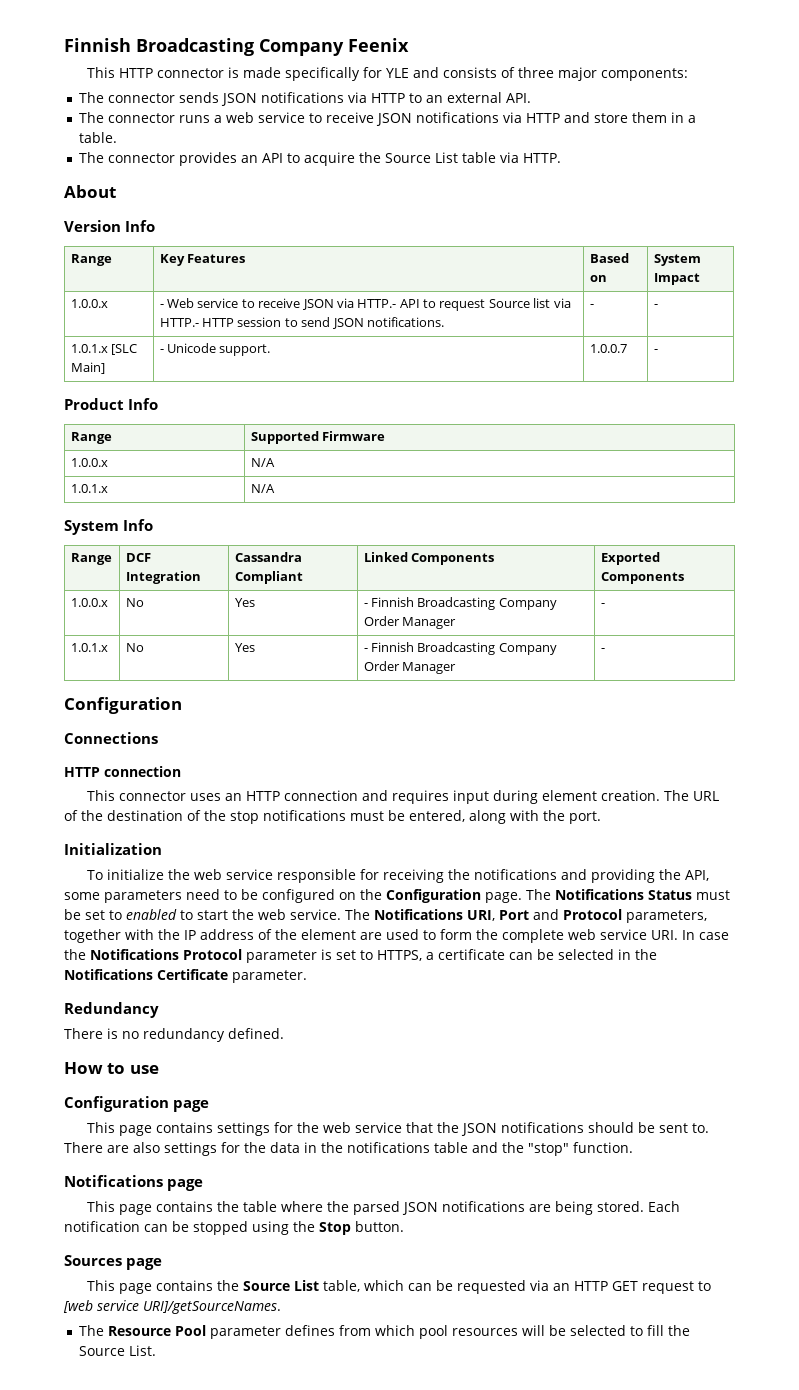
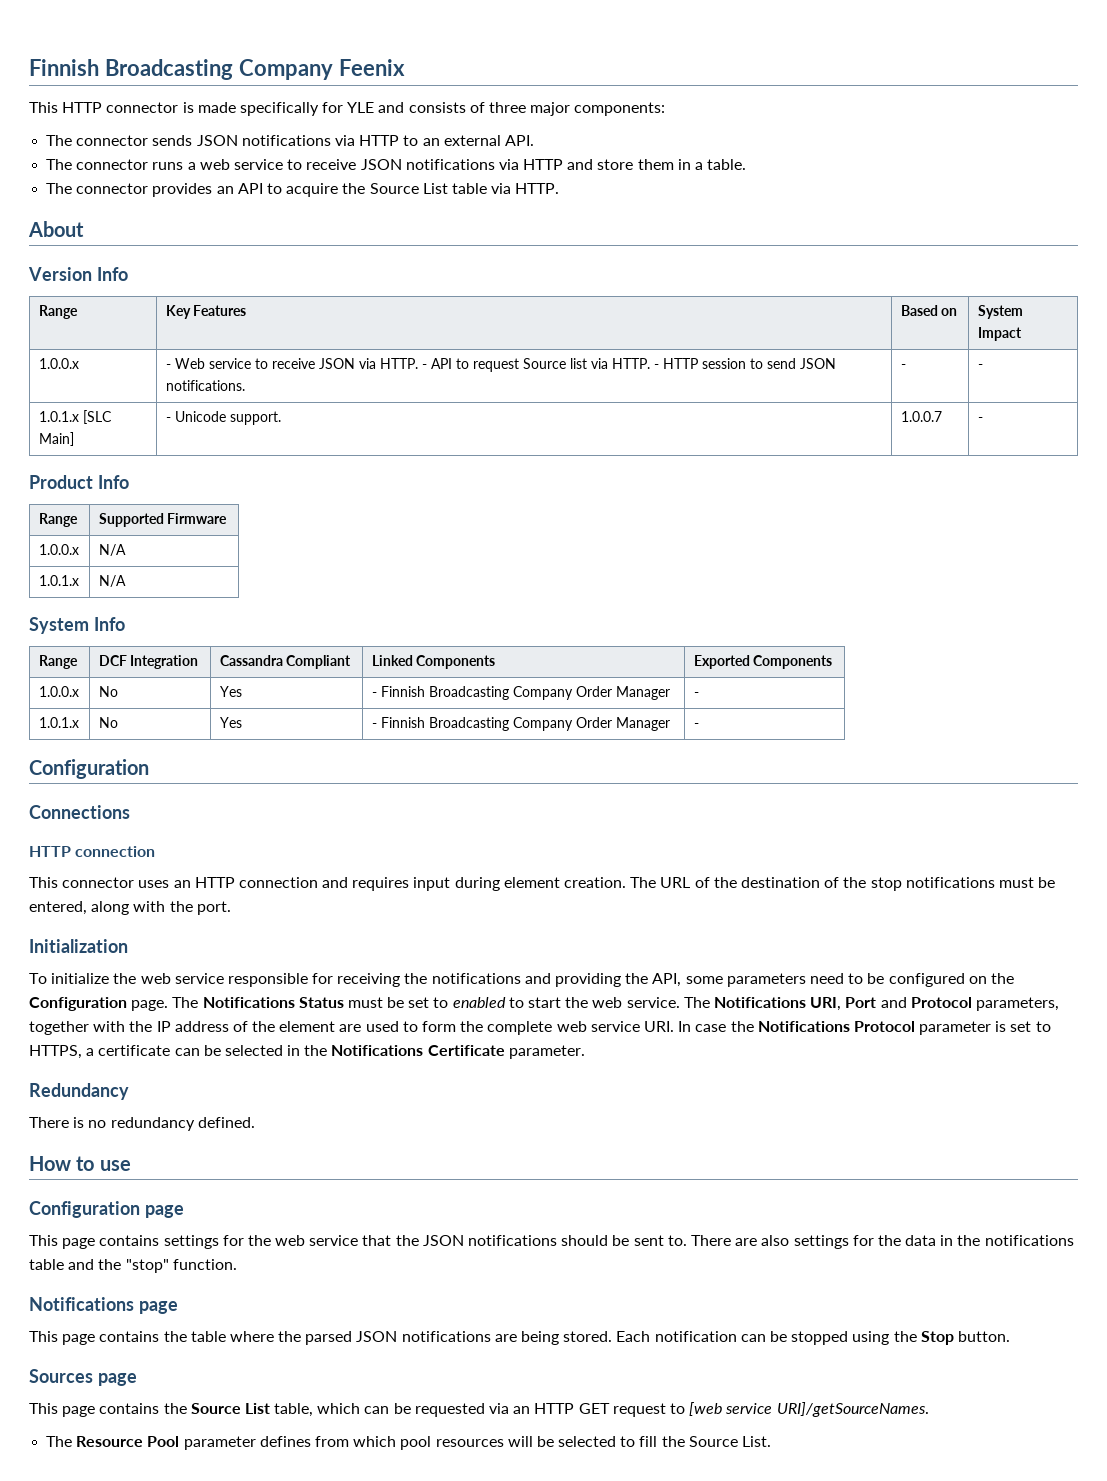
[357,299,397,308] HTTP.- -> [379,358,427,369] HTTP. -
[159,318,199,327] HTTP.- -> [611,358,659,369] HTTP. -

